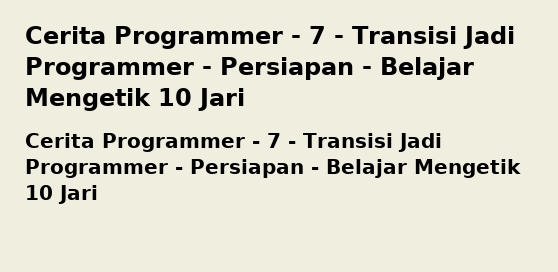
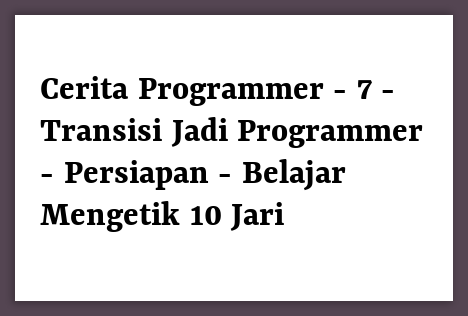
[25,133,442,152] [25,159,521,178] [25,185,98,204] // Cerita Programmer - 7 - Transisi Jadi Programmer - Persiapan - Belajar Mengetik 10 Jari -> (285, 216) none

